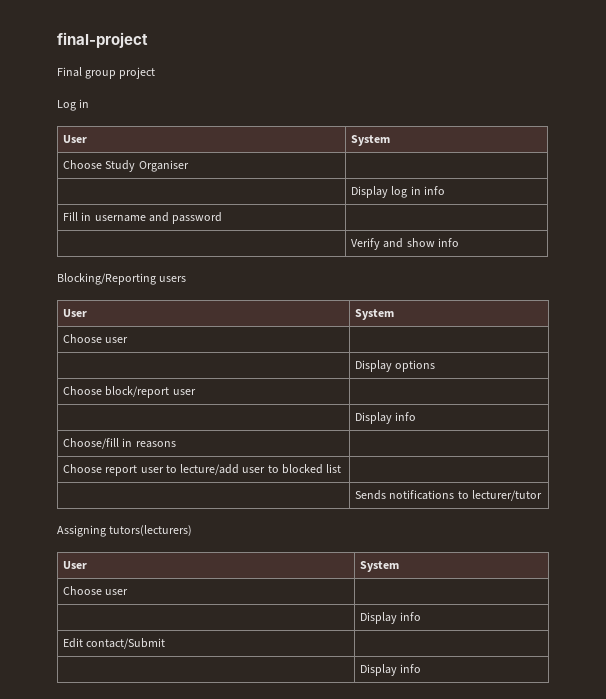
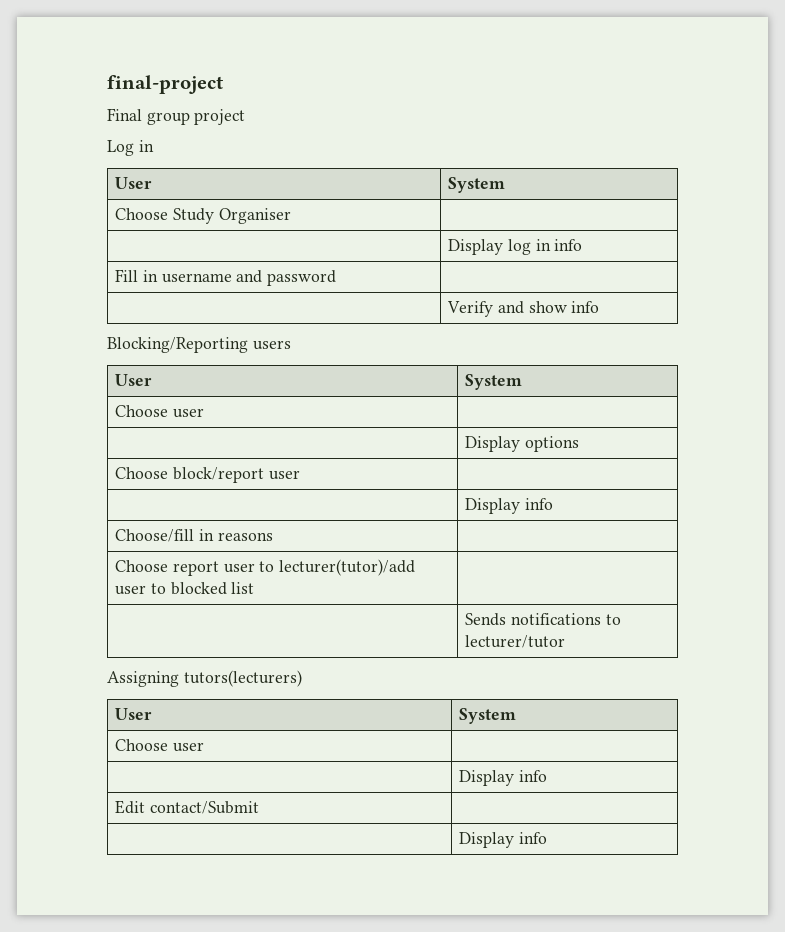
[180,464,240,475] lecture/add -> [279,559,416,576] lecturer(tutor)/add

